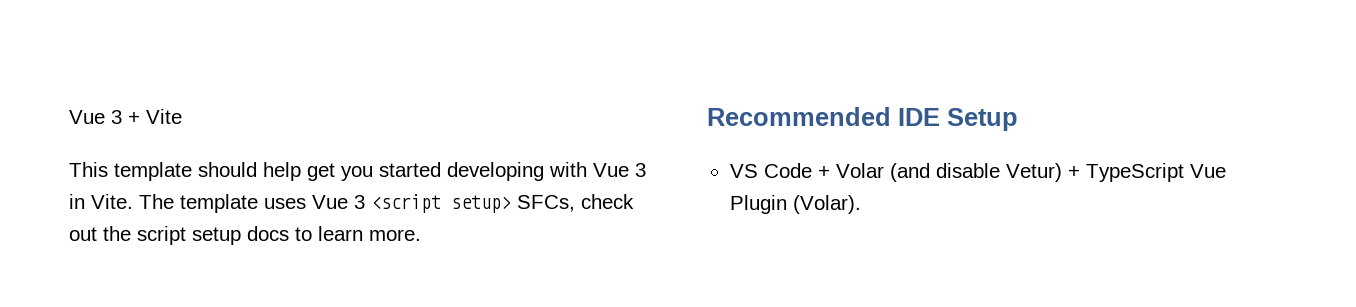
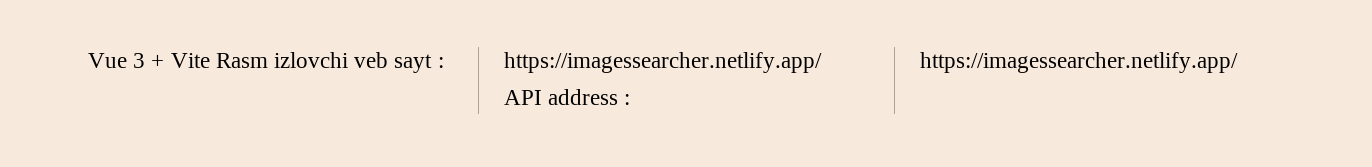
[69,162,646,181] [69,194,634,213] [69,226,421,245] [707,107,1018,131] [729,163,1226,182] [729,195,861,214] // This template should help get you started developing with Vue 3 in Vite. The template uses Vue 3 <script setup> SFCs, check out the script setup docs to learn more. // Recommended IDE Setup // VS Code + Volar (and disable Vetur) + TypeScript Vue Plugin (Volar). -> [215,52,822,73] [504,89,631,105] [920,52,1238,73] Rasm izlovchi veb sayt : https://imagessearcher.netlify.app/ // API address : https://imagessearcher.netlify.app/

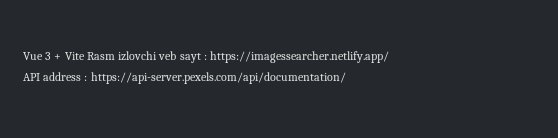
[920,52,1238,73] https://imagessearcher.netlify.app/ -> [90,72,346,84] https://api-server.pexels.com/api/documentation/

